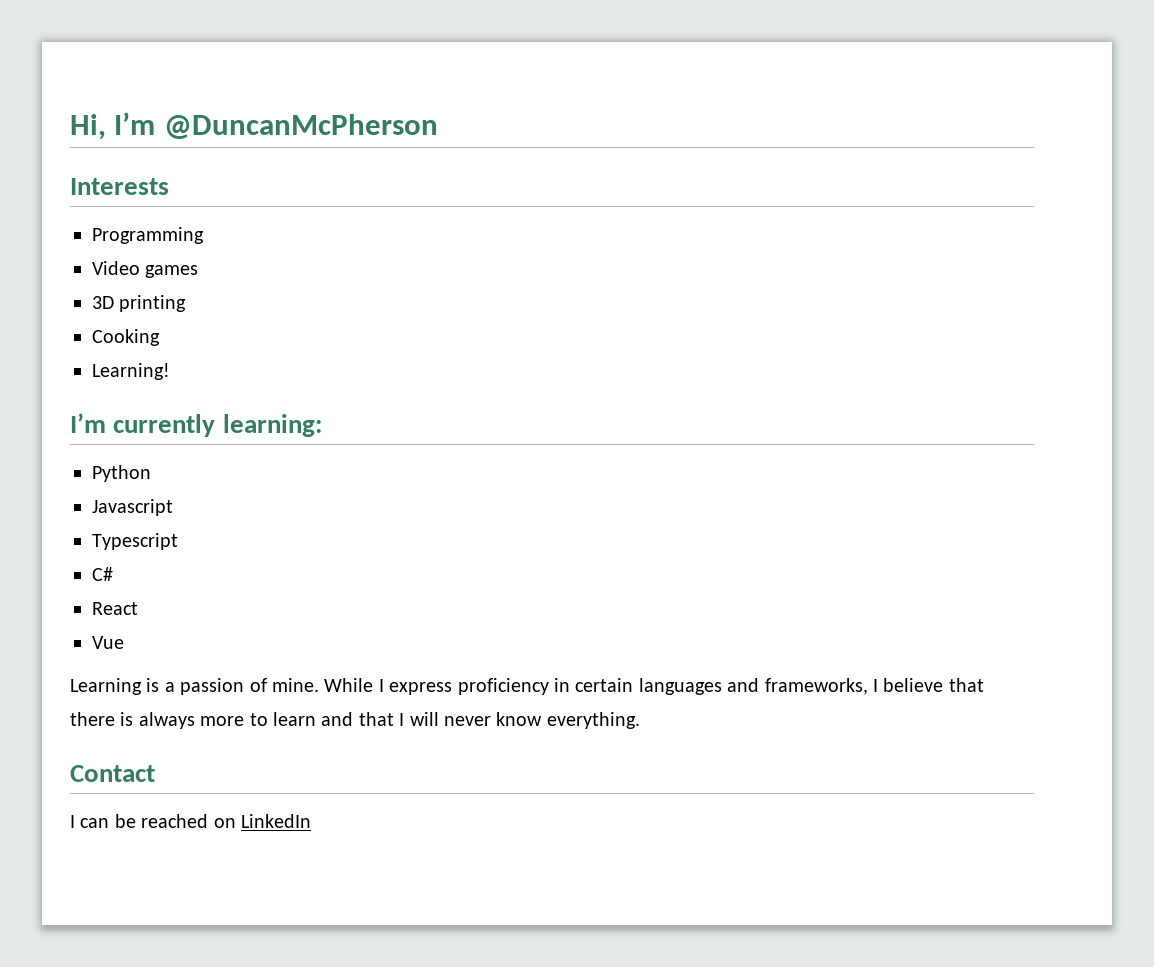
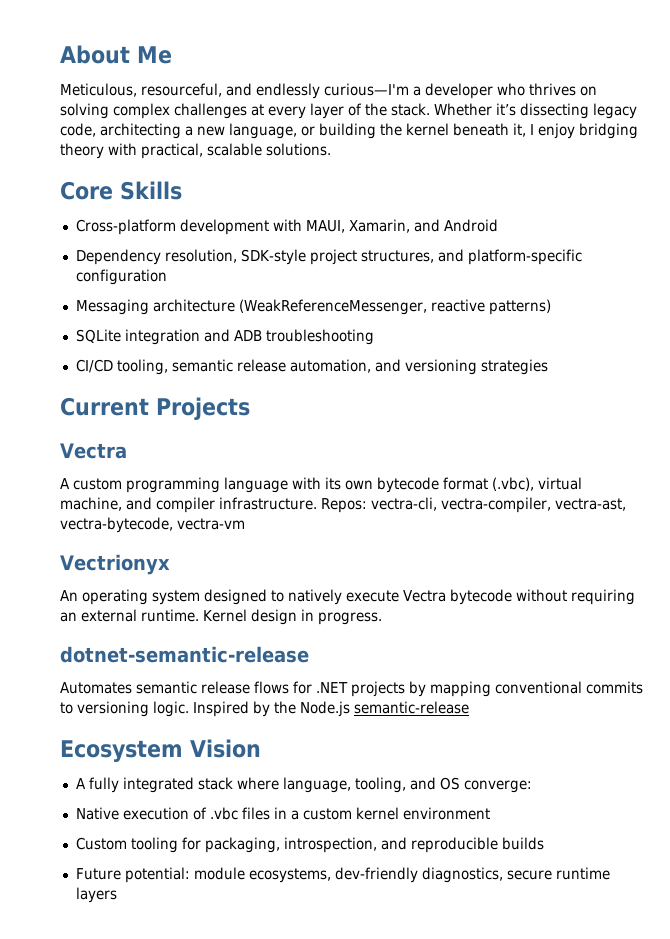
[70,112,438,140] [70,178,169,195] [92,227,204,244] [92,261,199,278] [92,295,187,312] [92,329,160,346] [92,363,170,380] [70,413,322,437] [92,465,151,482] [92,499,173,516] [92,533,178,550] [92,567,113,581] [92,602,138,615] [92,636,124,649] [70,678,984,695] [70,712,640,729] [70,765,155,782] [70,814,311,828] Hi, I’m @DuncanMcPherson // Interests // Programming // Video games // 3D printing // Cooking // Learning! // I’m currently learning: // Python // Javascript // Typescript // C# // React // Vue // Learning is a passion of mine. While I express proficiency in certain languages and frameworks, I believe that there is always more to learn and that I will never know everything. // Contact // I can be reached on LinkedIn -> [60,45,172,64] [60,83,597,99] [60,103,637,119] [60,123,638,139] [60,143,331,159] [60,181,182,200] [75,219,498,235] [75,249,582,265] [75,269,167,285] [75,299,551,315] [75,329,374,345] [75,359,548,375] [60,397,250,420] [60,443,127,459] [60,477,582,493] [60,497,626,513] [60,517,245,533] [60,554,170,575] [60,589,635,605] [60,609,382,625] [60,646,309,663] [60,681,643,697] [60,701,469,717] [60,739,261,762] [75,777,532,793] [75,807,490,820] [75,837,544,853] [75,867,610,883] [75,887,117,903] About Me // Meticulous, resourceful, and endlessly curious—I'm a developer who thrives on solving complex challenges at every layer of the stack. Whether it’s dissecting legacy code, architecting a new language, or building the kernel beneath it, I enjoy bridging theory with practical, scalable solutions. // Core Skills // Cross-platform development with MAUI, Xamarin, and Android // Dependency resolution, SDK-style project structures, and platform-specific configuration // Messaging architecture (WeakReferenceMessenger, reactive patterns) // SQLite integration and ADB troubleshooting // CI/CD tooling, semantic release automation, and versioning strategies // Current Projects // Vectra // A custom programming language with its own bytecode format (.vbc), virtual machine, and compiler infrastructure. Repos: vectra-cli, vectra-compiler, vectra-ast, vectra-bytecode, vectra-vm // Vectrionyx // An operating system designed to natively execute Vectra bytecode without requiring an external runtime. Kernel design in progress. // dotnet-semantic-release // Automates semantic release flows for .NET projects by mapping conventional commits to versioning logic. Inspired by the Node.js semantic-release // Ecosystem Vision // A fully integrated stack where language, tooling, and OS converge: // Native execution of .vbc files in a custom kernel environment // Custom tooling for packaging, introspection, and reproducible builds // Future potential: module ecosystems, dev-friendly diagnostics, secure runtime layers

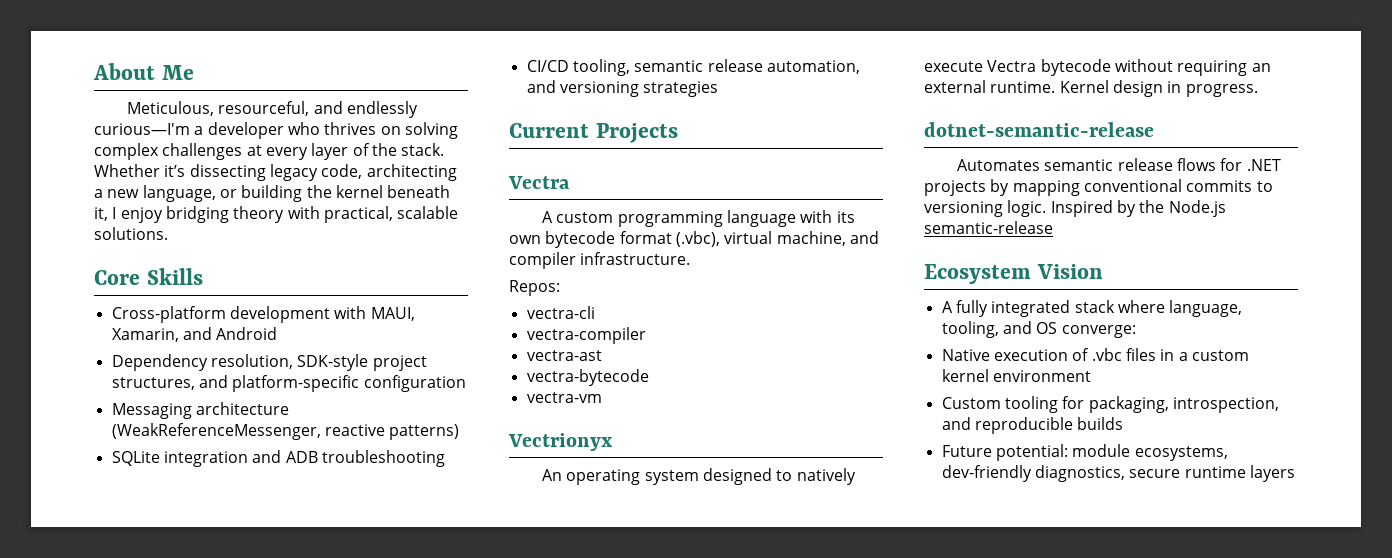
(317, 503) none -> (691, 258) //
[371,497,626,513] [60,517,173,533] vectra-cli, vectra-compiler, vectra-ast, vectra-bytecode, -> [526,306,595,319] [526,327,646,344] [526,350,602,361] [526,369,649,386] // vectra-cli // vectra-compiler // vectra-ast // vectra-bytecode //

